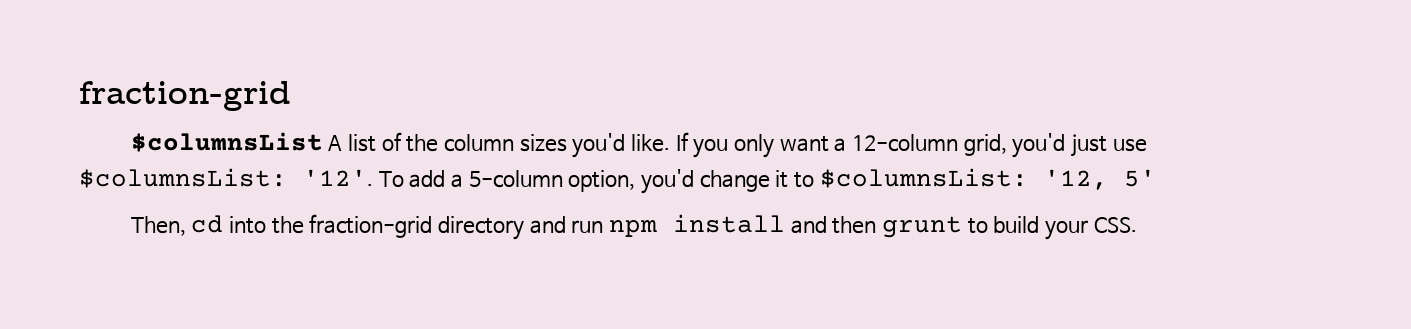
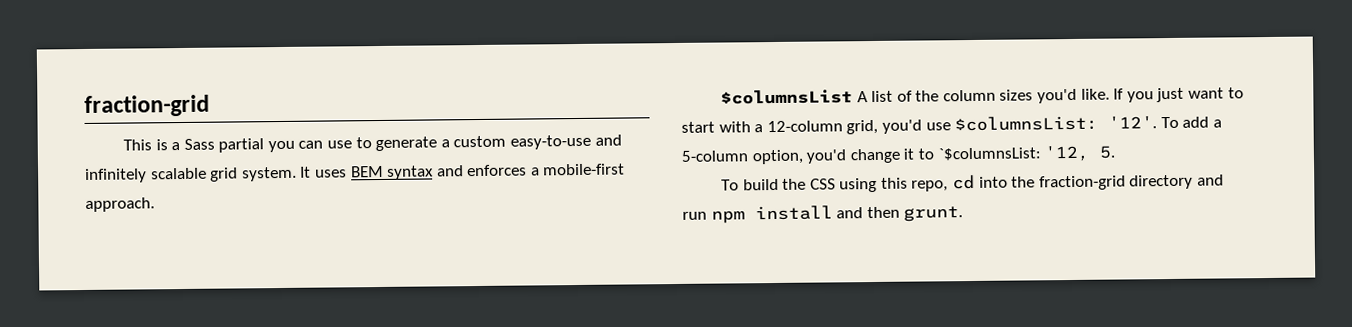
[79,81,291,111] fraction-grid -> [84,94,210,117] [122,134,622,153] [85,163,626,183] [85,197,155,212] fraction-grid // This is a Sass partial you can use to generate a custom easy-to-use and infinitely scalable grid system. It uses BEM syntax and enforces a mobile-first approach.
[733,134,829,158] only want -> [1156,87,1244,103] [681,121,751,133] just want to start with
[1070,134,1107,157] just -> (922, 126) none
[819,168,1156,190] [130,216,186,236] $columnsList: '12, 5' // Then, -> [937,144,1116,162] [720,177,949,193] `$columnsList: '12, 5. // To build the CSS using this repo,
[881,216,1137,240] grunt to build your CSS. -> [903,206,964,222] grunt.

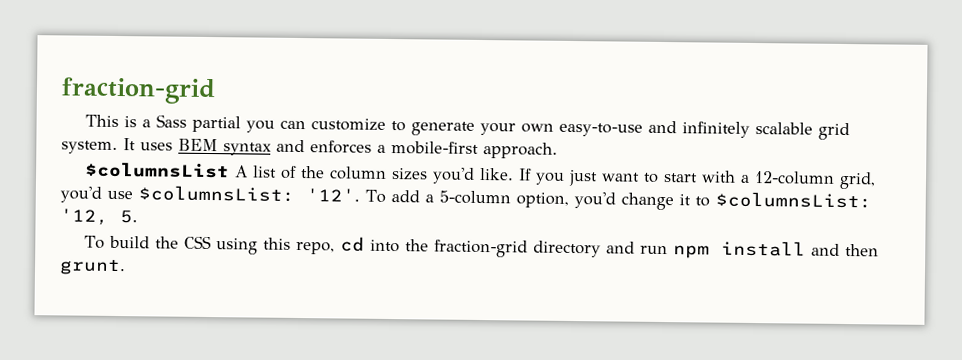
[327,140,353,149] use -> [310,118,386,131] customize
[440,135,507,148] a custom -> [479,122,554,136] your own
[937,147,1041,161] `$columnsList: -> [714,191,872,209] $columnsList:

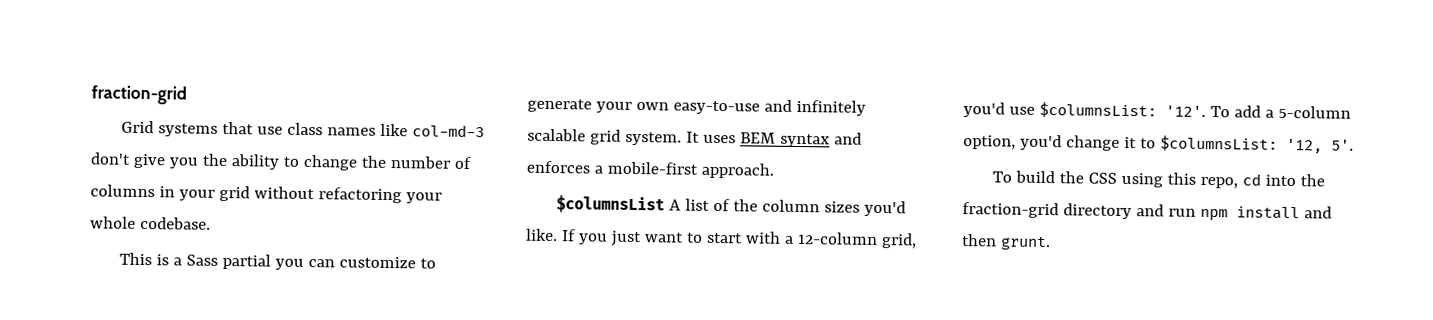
[61,77,216,105] fraction-grid -> [91,85,187,105] [120,120,485,138] [90,152,472,171] [90,184,442,204] [90,216,211,230] fraction-grid // Grid systems that use class names like col-md-3 don't give you the ability to change the number of columns in your grid without refactoring your whole codebase.
[120,210,138,224] 5. -> [1330,139,1354,151] 5'.

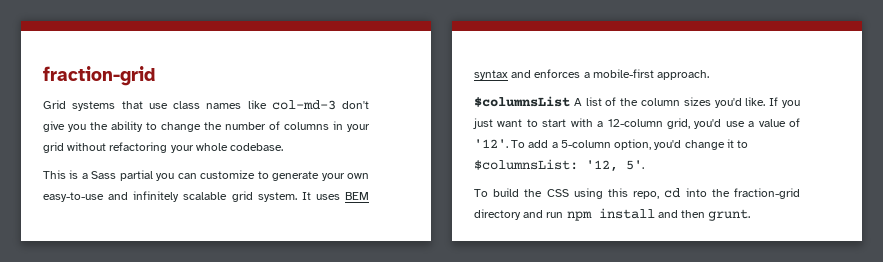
[1038,101,1157,119] $columnsList: -> [748,118,800,127] a value of

